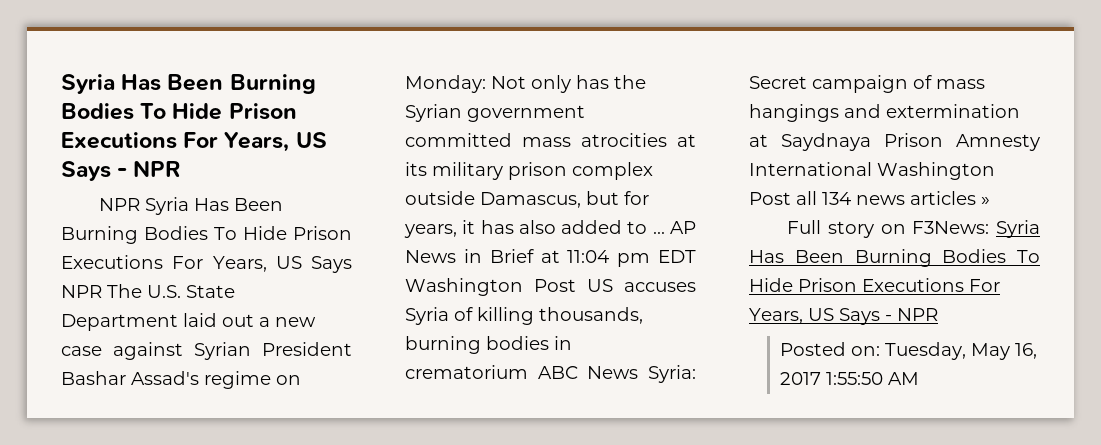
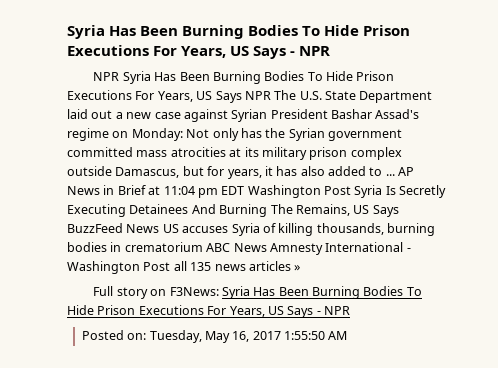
(576, 285) none -> [354,185,447,198] [67,204,399,217] [67,223,160,233] Syria Is Secretly Executing Detainees And Burning The Remains, US Says BuzzFeed News
[648,365,696,383] [749,75,985,93] [749,104,1020,122] [749,133,943,151] Syria: Secret campaign of mass hangings and extermination at Saydnaya Prison -> (267, 247) none
(872, 169) none -> [406,248,411,252] -
[822,192,851,205] 134 -> [190,262,212,271] 135

